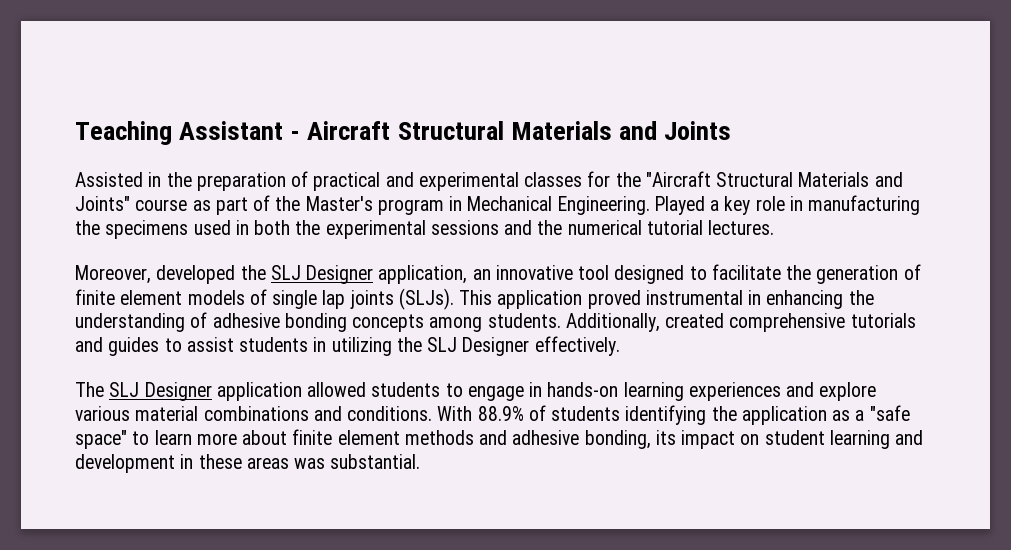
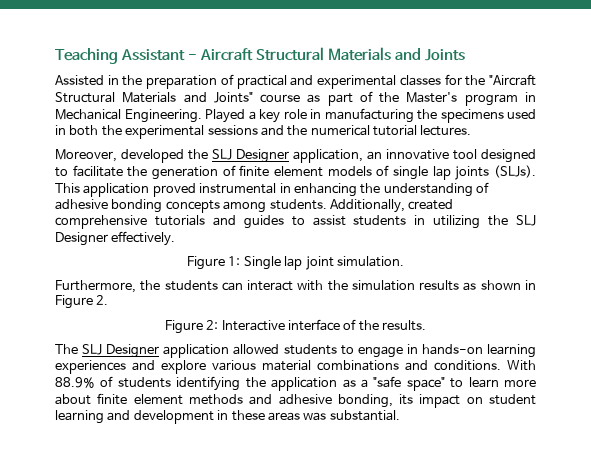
(620, 346) none -> [187,256,404,270] [55,280,536,293] [55,295,109,309] [164,319,427,334] // Figure 1: Single lap joint simulation. // Furthermore, the students can interact with the simulation results as shown in Figure 2. // Figure 2: Interactive interface of the results.

